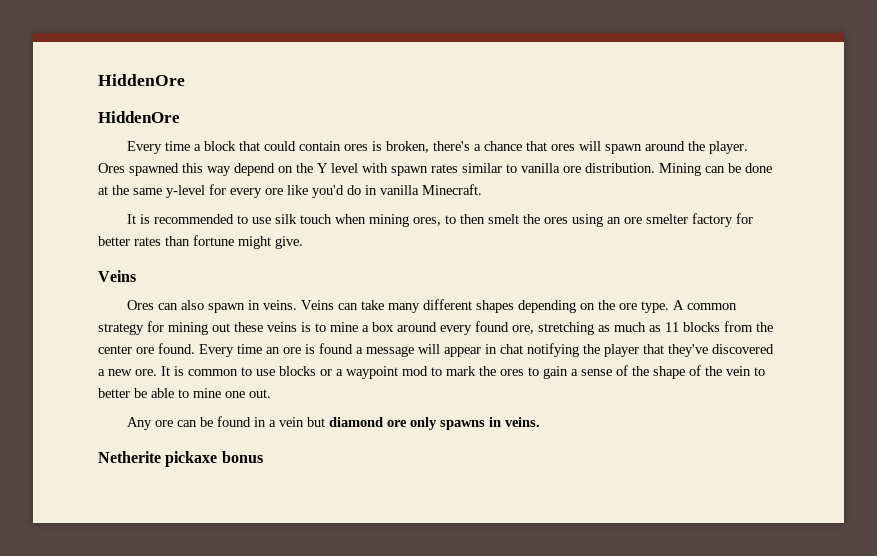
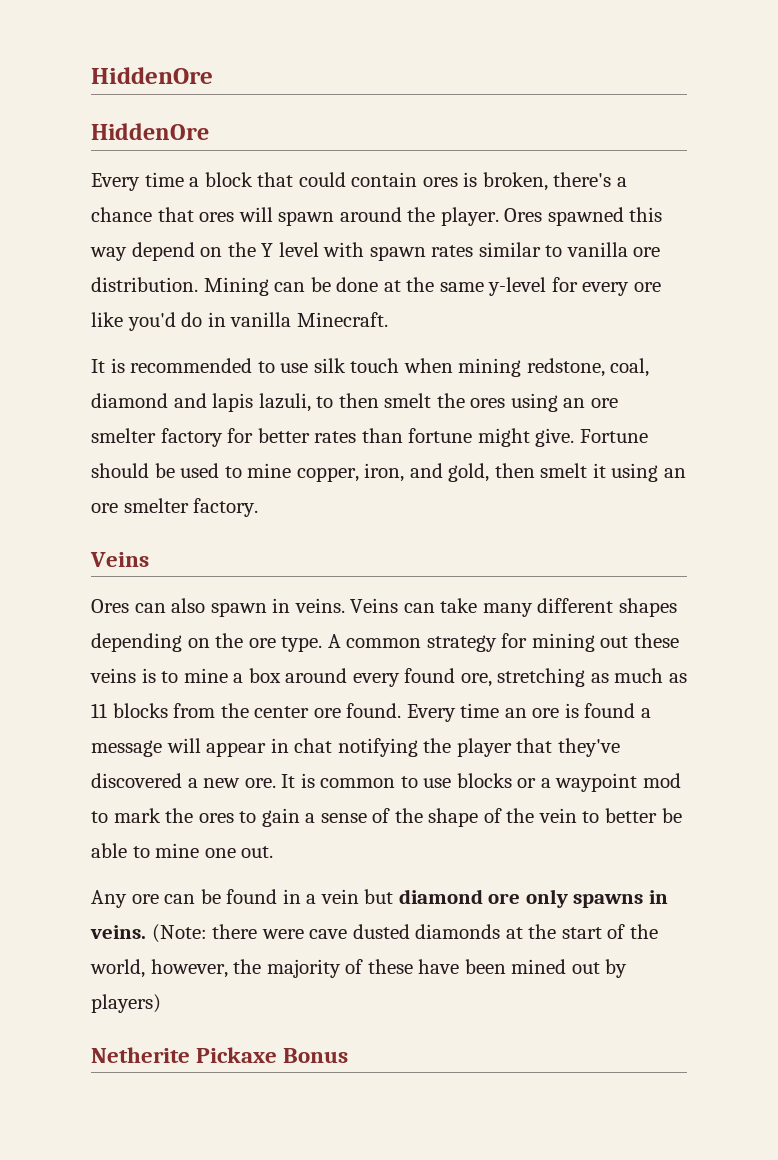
[413,217,442,226] ores, -> [526,358,650,377] [91,393,311,412] redstone, coal, diamond and lapis lazuli,
(303, 242) none -> [579,429,648,443] [91,463,686,482] [91,498,259,517] Fortune should be used to mine copper, iron, and gold, then smelt it using an ore smelter factory.
(541, 422) none -> [151,924,658,943] [90,959,628,978] [91,994,161,1013] (Note: there were cave dusted diamonds at the start of the world, however, the majority of these have been mined out by players)
[165,451,263,467] pickaxe bonus -> [196,1047,349,1063] Pickaxe Bonus

